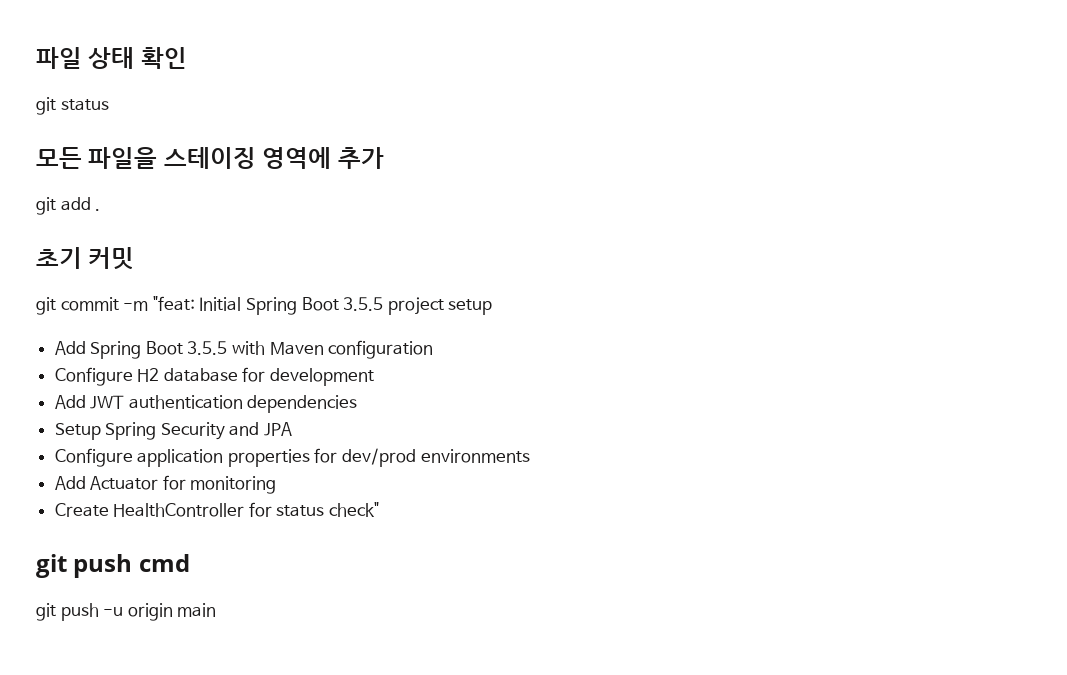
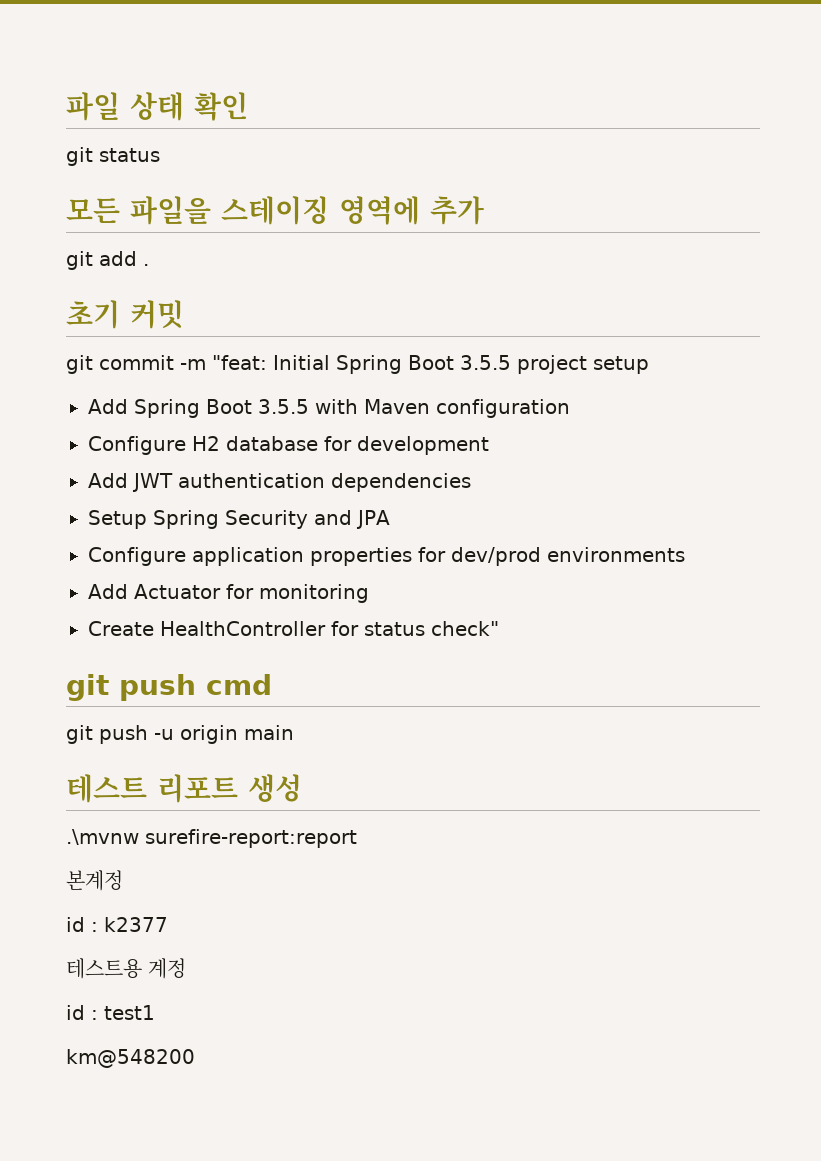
(217, 610) none -> [66,774,302,803] [66,829,357,848] [66,870,123,891] [66,917,168,932] [66,958,186,979] [66,1005,155,1020] [66,1049,195,1068] // 테스트 리포트 생성 // .\mvnw surefire-report:report // 본계정 // id : k2377 // 테스트용 계정 // id : test1 // km@548200

